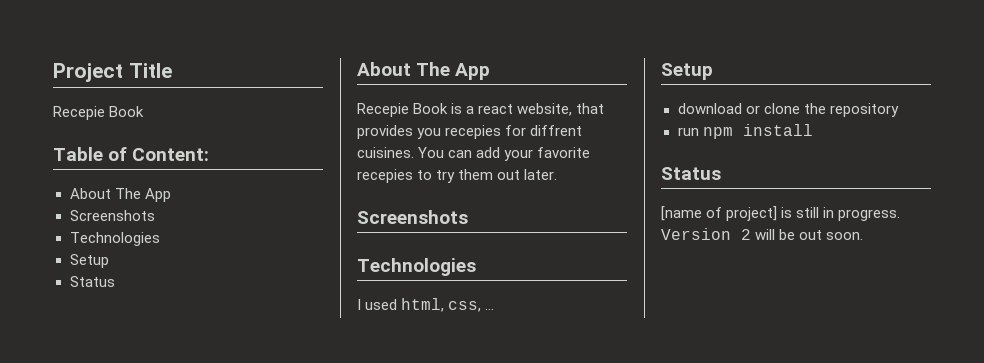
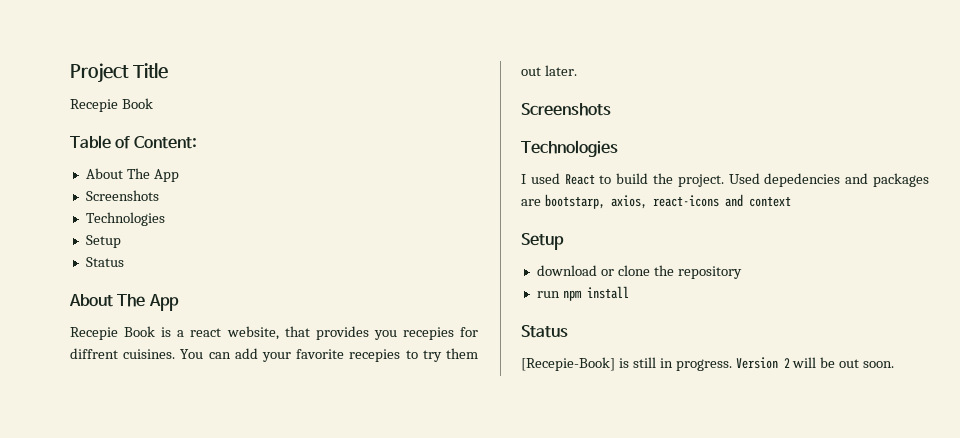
[401,298,495,312] html, css, ... -> [564,173,929,187] [521,194,791,209] React to build the project. Used depedencies and packages are bootstarp, axios, react-icons and context
[661,206,778,221] [name of project] -> [521,357,615,371] [Recepie-Book]

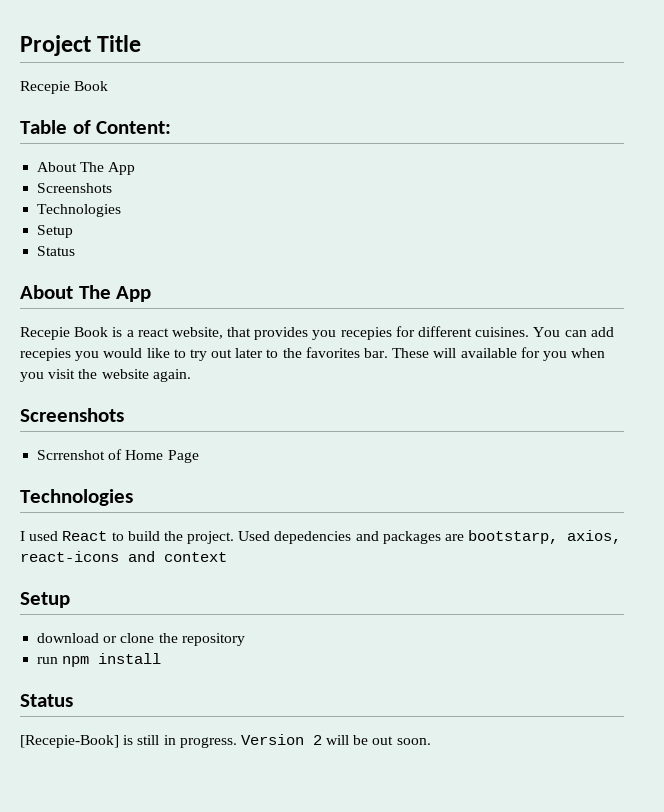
[70,348,118,359] diffrent -> [418,326,473,337] different
[262,348,478,362] [521,65,577,76] [521,103,611,116] your favorite recepies to try them out later. // Screenshots -> [20,347,606,361] [20,369,191,382] [20,408,124,422] [37,449,199,463] recepies you would like to try out later to the favorites bar. These will available for you when you visit the website again. // Screenshots // Scrrenshot of Home Page

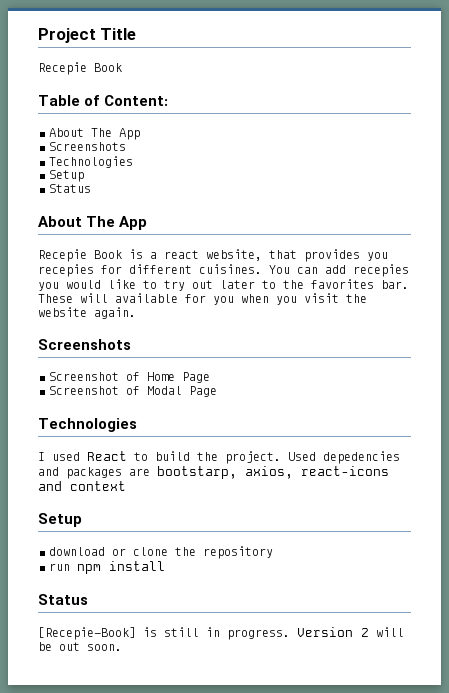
[37,450,106,460] Scrrenshot -> [49,372,119,381] Screenshot
(199, 456) none -> [49,386,217,397] // Screenshot of Modal Page

